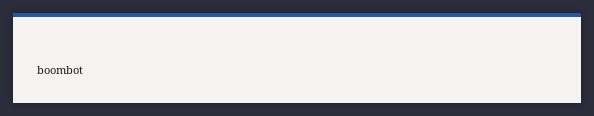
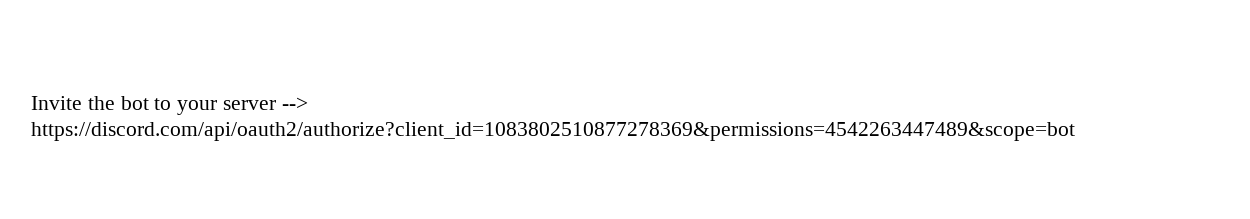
[37,66,83,74] boombot -> [31,96,308,115] [31,122,1075,141] Invite the bot to your server --> https://discord.com/api/oauth2/authorize?client_id=1083802510877278369&permissions=4542263447489&scope=bot

